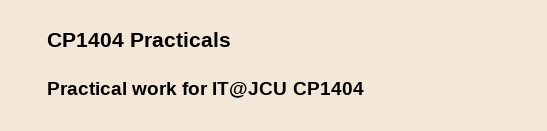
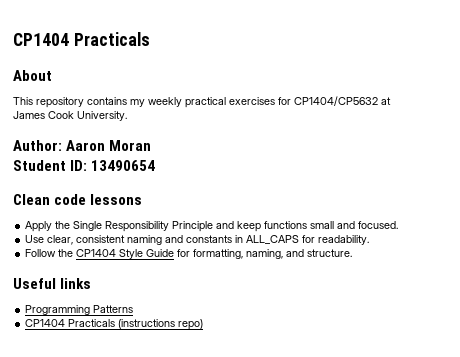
[47,82,364,98] Practical work for IT@JCU CP1404 -> [13,70,52,81] [13,96,391,108] [13,111,127,121] [13,140,152,151] [13,160,156,171] [13,194,143,205] [25,221,399,232] [25,235,370,245] [25,249,353,259] [13,278,92,289] [25,305,134,315] [25,319,204,330] About // This repository contains my weekly practical exercises for CP1404/CP5632 at James Cook University. // Author: Aaron Moran // Student ID: 13490654 // Clean code lessons // Apply the Single Responsibility Principle and keep functions small and focused. // Use clear, consistent naming and constants in ALL_CAPS for readability. // Follow the CP1404 Style Guide for formatting, naming, and structure. // Useful links // Programming Patterns // CP1404 Practicals (instructions repo)

